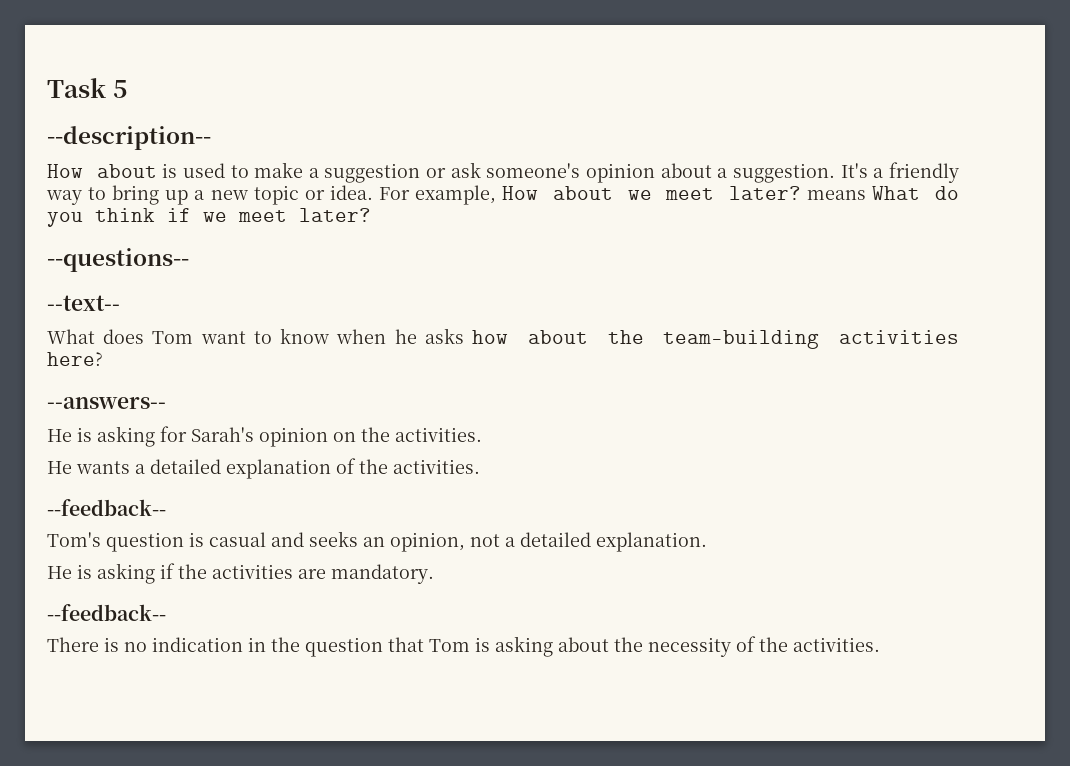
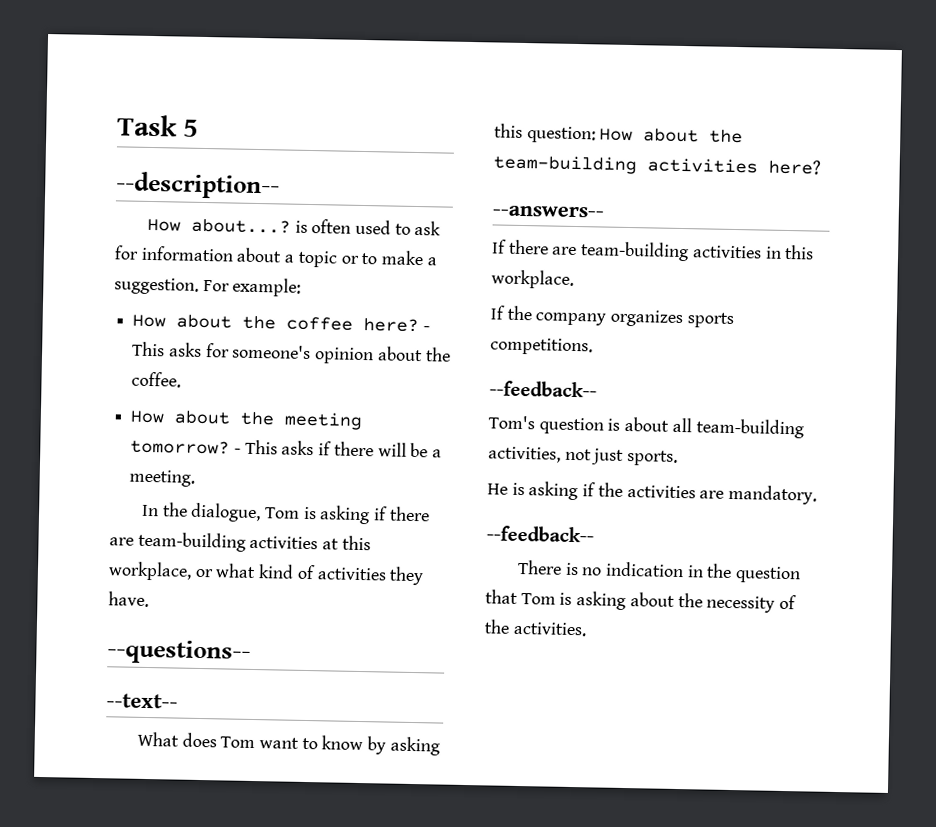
[96,162,960,183] [46,185,959,205] [47,208,371,227] about is used to make a suggestion or ask someone's opinion about a suggestion. It's a friendly way to bring up a new topic or idea. For example, How about we meet later? means What do you think if we meet later? -> [190,218,442,236] [114,245,437,268] [114,277,302,297] [132,314,430,333] [132,341,451,365] [131,371,182,388] [130,410,363,431] [130,439,443,458] [129,469,196,487] [141,502,430,525] [109,531,371,552] [108,561,425,586] [108,591,149,608] about...? is often used to ask for information about a topic or to make a suggestion. For example: // How about the coffee here? - This asks for someone's opinion about the coffee. // How about the meeting tomorrow? - This asks if there will be a meeting. // In the dialogue, Tom is asking if there are team-building activities at this workplace, or what kind of activities they have.
[336,328,509,344] when he asks how -> [367,736,440,756] [494,123,634,144] by asking this question: How
[47,426,482,447] [47,458,480,479] [47,499,166,516] [47,531,707,552] He is asking for Sarah's opinion on the activities. // He wants a detailed explanation of the activities. // --feedback-- // Tom's question is casual and seeks an opinion, not a detailed explanation. -> [492,239,815,262] [491,269,574,289] [490,305,734,328] [490,337,593,356] [489,380,597,398] [488,415,804,439] [488,446,679,466] If there are team-building activities in this workplace. // If the company organizes sports competitions. // --feedback-- // Tom's question is about all team-building activities, not just sports.

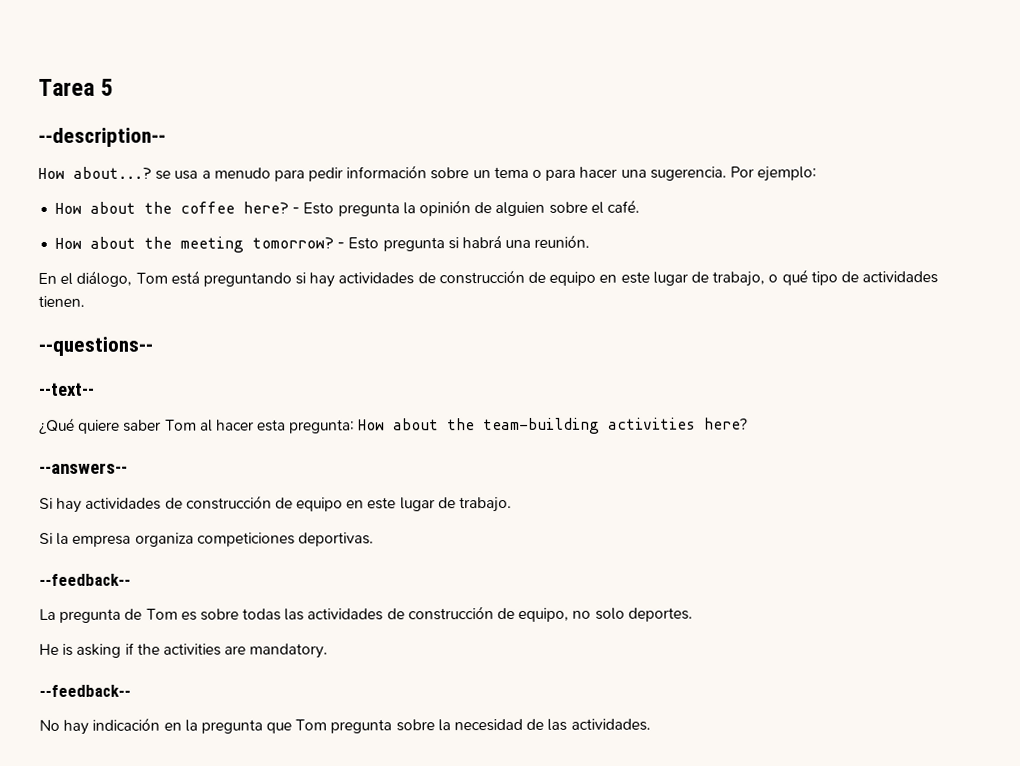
[117,114,178,137] Task -> [38,78,95,96] Tarea
[294,219,442,236] [114,245,437,268] [114,277,302,297] is often used to ask for information about a topic or to make a suggestion. For example: -> [155,165,818,182] se usa a menudo para pedir información sobre un tema o para hacer una sugerencia. Por ejemplo:
[132,341,451,365] [131,371,182,388] This asks for someone's opinion about the coffee. -> [303,199,640,217] Esto pregunta la opinión de alguien sobre el café.
[244,439,443,458] [129,469,196,487] [141,502,430,525] [109,531,371,552] [108,561,425,586] [108,591,149,608] [107,639,251,665] [106,693,178,709] [136,731,440,756] [494,123,596,144] This asks if there will be a meeting. // In the dialogue, Tom is asking if there are team-building activities at this workplace, or what kind of activities they have. // --questions-- // --text-- // What does Tom want to know by asking this question: -> [348,234,591,252] [38,269,939,288] [38,295,85,307] [38,336,153,356] [38,382,95,396] [39,417,356,434] Esto pregunta si habrá una reunión. // En el diálogo, Tom está preguntando si hay actividades de construcción de equipo en este lugar de trabajo, o qué tipo de actividades tienen. // --questions-- // --text-- // ¿Qué quiere saber Tom al hacer esta pregunta:
[492,239,815,262] [491,269,574,289] [490,305,734,328] [490,337,593,356] [489,380,597,398] [488,415,804,439] [488,446,679,466] If there are team-building activities in this workplace. // If the company organizes sports competitions. // --feedback-- // Tom's question is about all team-building activities, not just sports. -> [39,495,513,513] [39,532,374,547] [39,573,131,586] [39,606,693,623] Si hay actividades de construcción de equipo en este lugar de trabajo. // Si la empresa organiza competiciones deportivas. // --feedback-- // La pregunta de Tom es sobre todas las actividades de construcción de equipo, no solo deportes.
[516,559,802,584] [485,589,798,613] [484,619,587,637] There is no indication in the question that Tom is asking about the necessity of the activities. -> [39,717,651,735] No hay indicación en la pregunta que Tom pregunta sobre la necesidad de las actividades.

